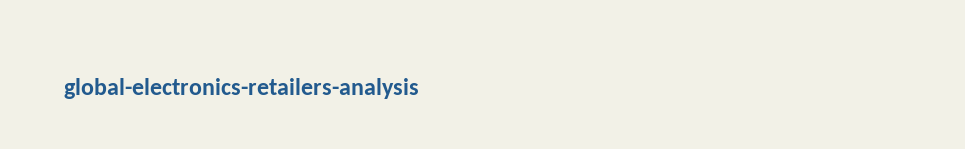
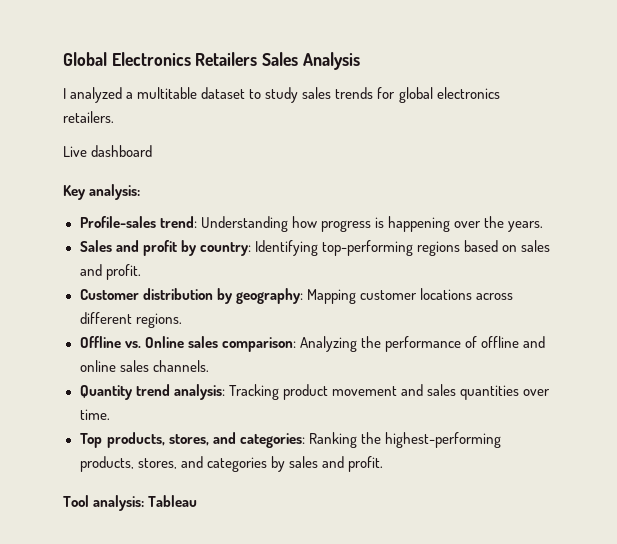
[64,78,419,99] global-electronics-retailers-analysis -> [63,52,360,70] [63,87,500,103] [63,111,114,123] [63,145,153,157] [63,184,141,200] [79,216,543,232] [79,240,550,256] [79,264,141,280] [79,288,513,304] [79,312,182,328] [79,336,545,352] [79,360,209,372] [79,384,550,400] [79,409,110,420] [79,432,501,448] [79,456,383,472] [63,495,198,511] Global Electronics Retailers Sales Analysis // I analyzed a multitable dataset to study sales trends for global electronics retailers. // Live dashboard // Key analysis: // Profile-sales trend: Understanding how progress is happening over the years. // Sales and profit by country: Identifying top-performing regions based on sales and profit. // Customer distribution by geography: Mapping customer locations across different regions. // Offline vs. Online sales comparison: Analyzing the performance of offline and online sales channels. // Quantity trend analysis: Tracking product movement and sales quantities over time. // Top products, stores, and categories: Ranking the highest-performing products, stores, and categories by sales and profit. // Tool analysis: Tableau

